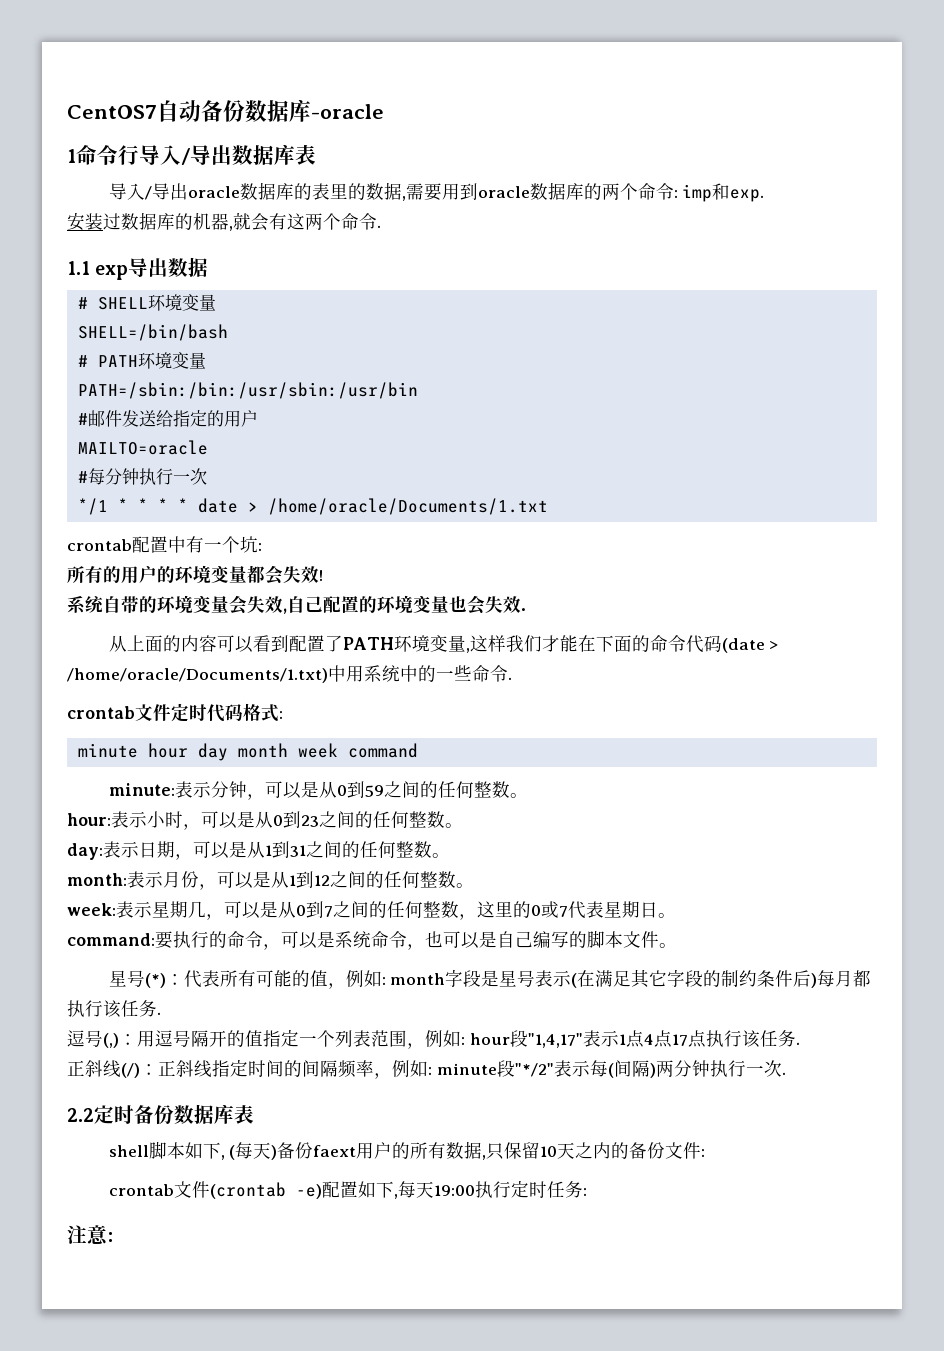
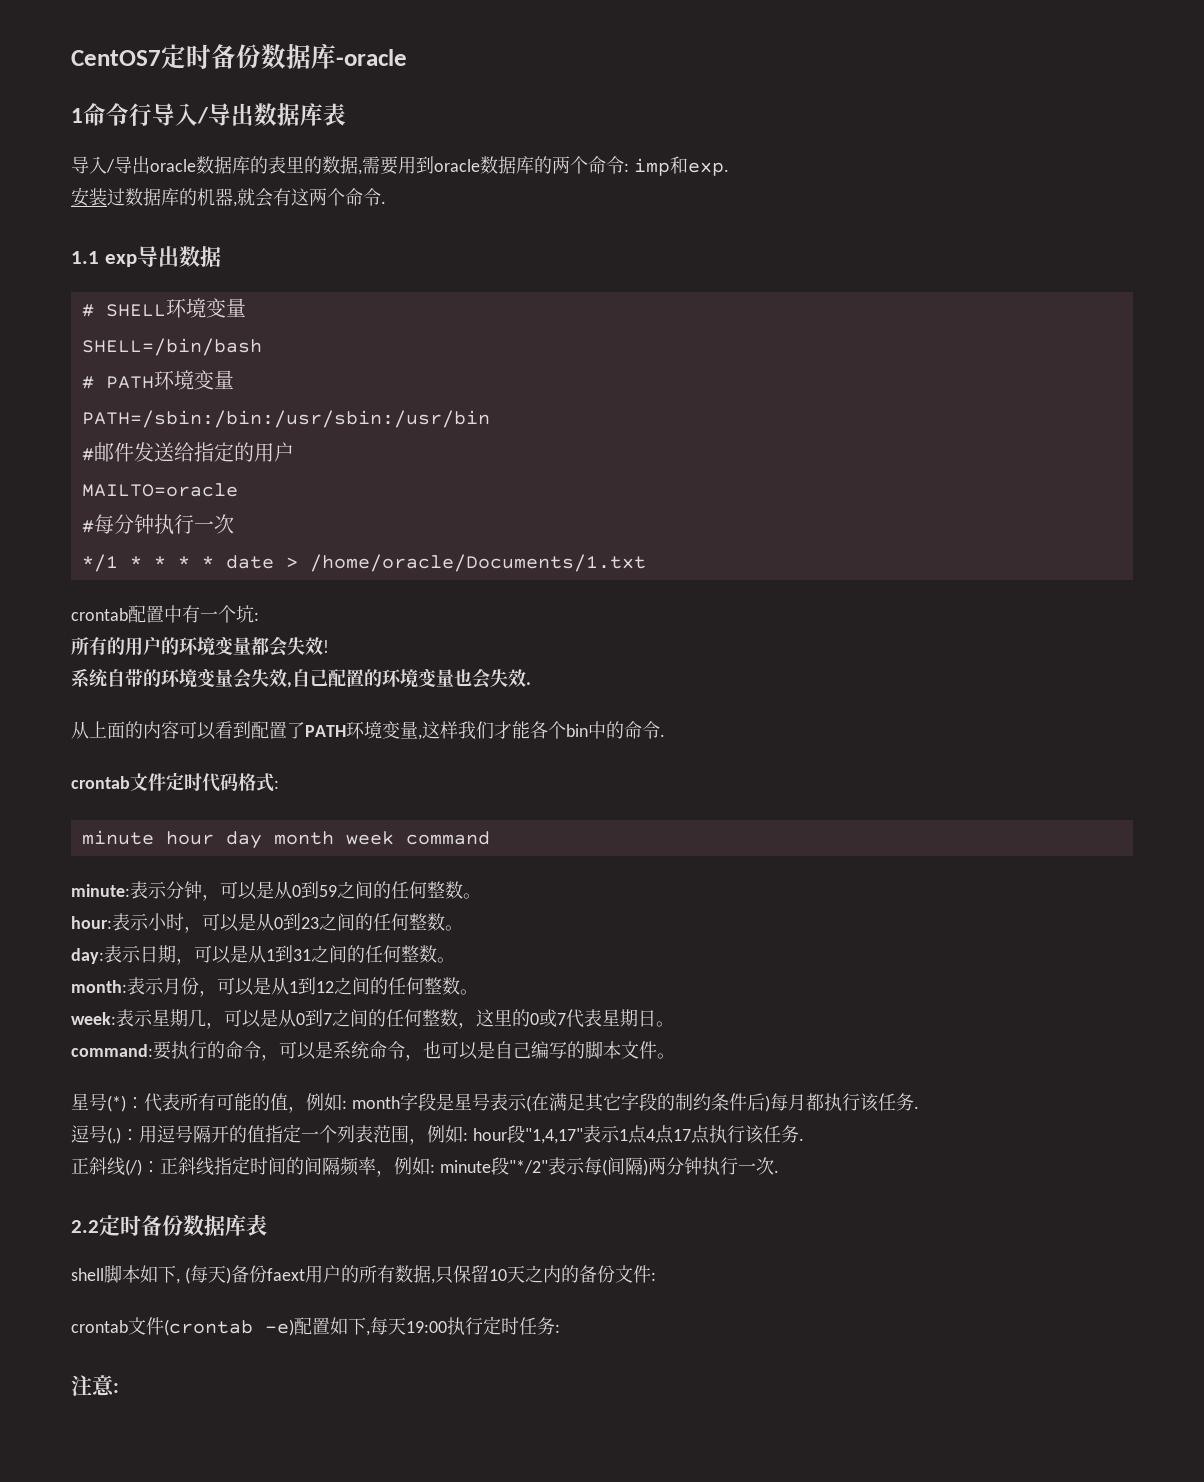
[157,100,201,122] 自动 -> [161,44,211,69] 定时
[577,635,779,653] [67,665,472,683] 在下面的命令代码(date > /home/oracle/Documents/1.txt)中用系统中的一些 -> [530,721,624,739] 各个bin中的

